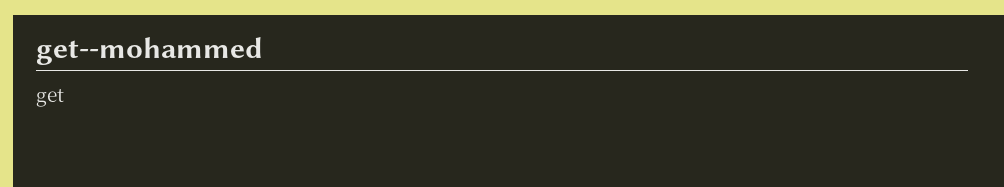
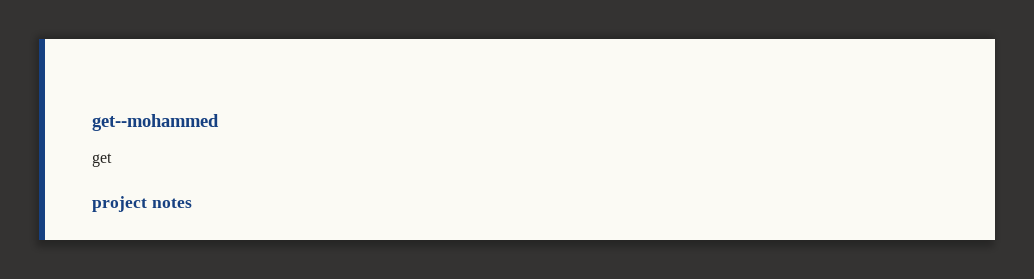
(64, 98) none -> [92,196,192,212] // project notes

